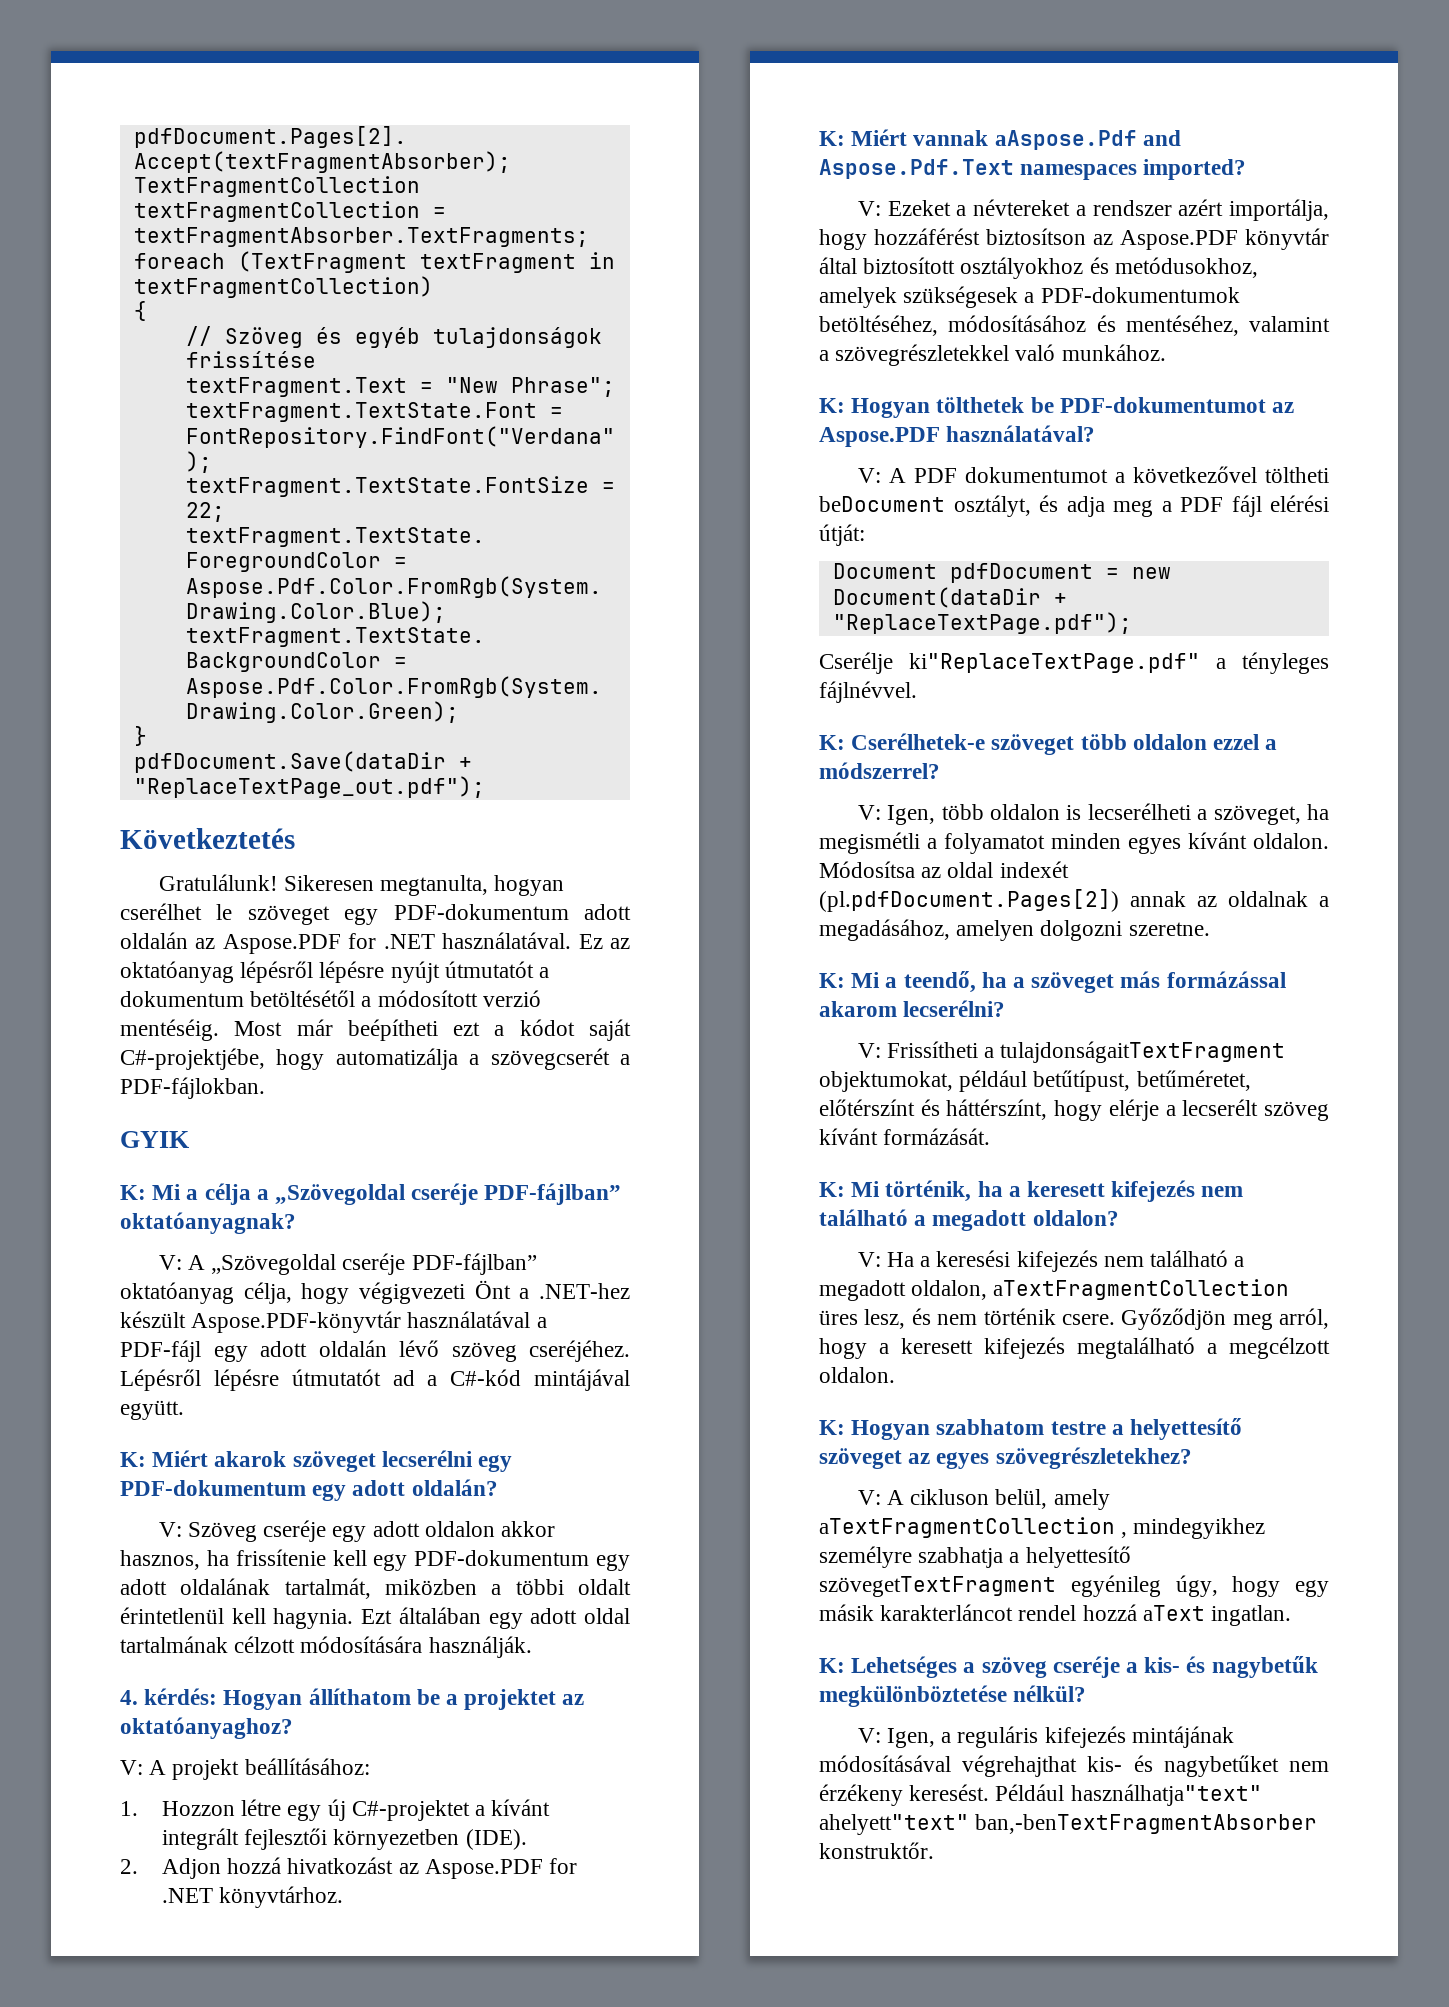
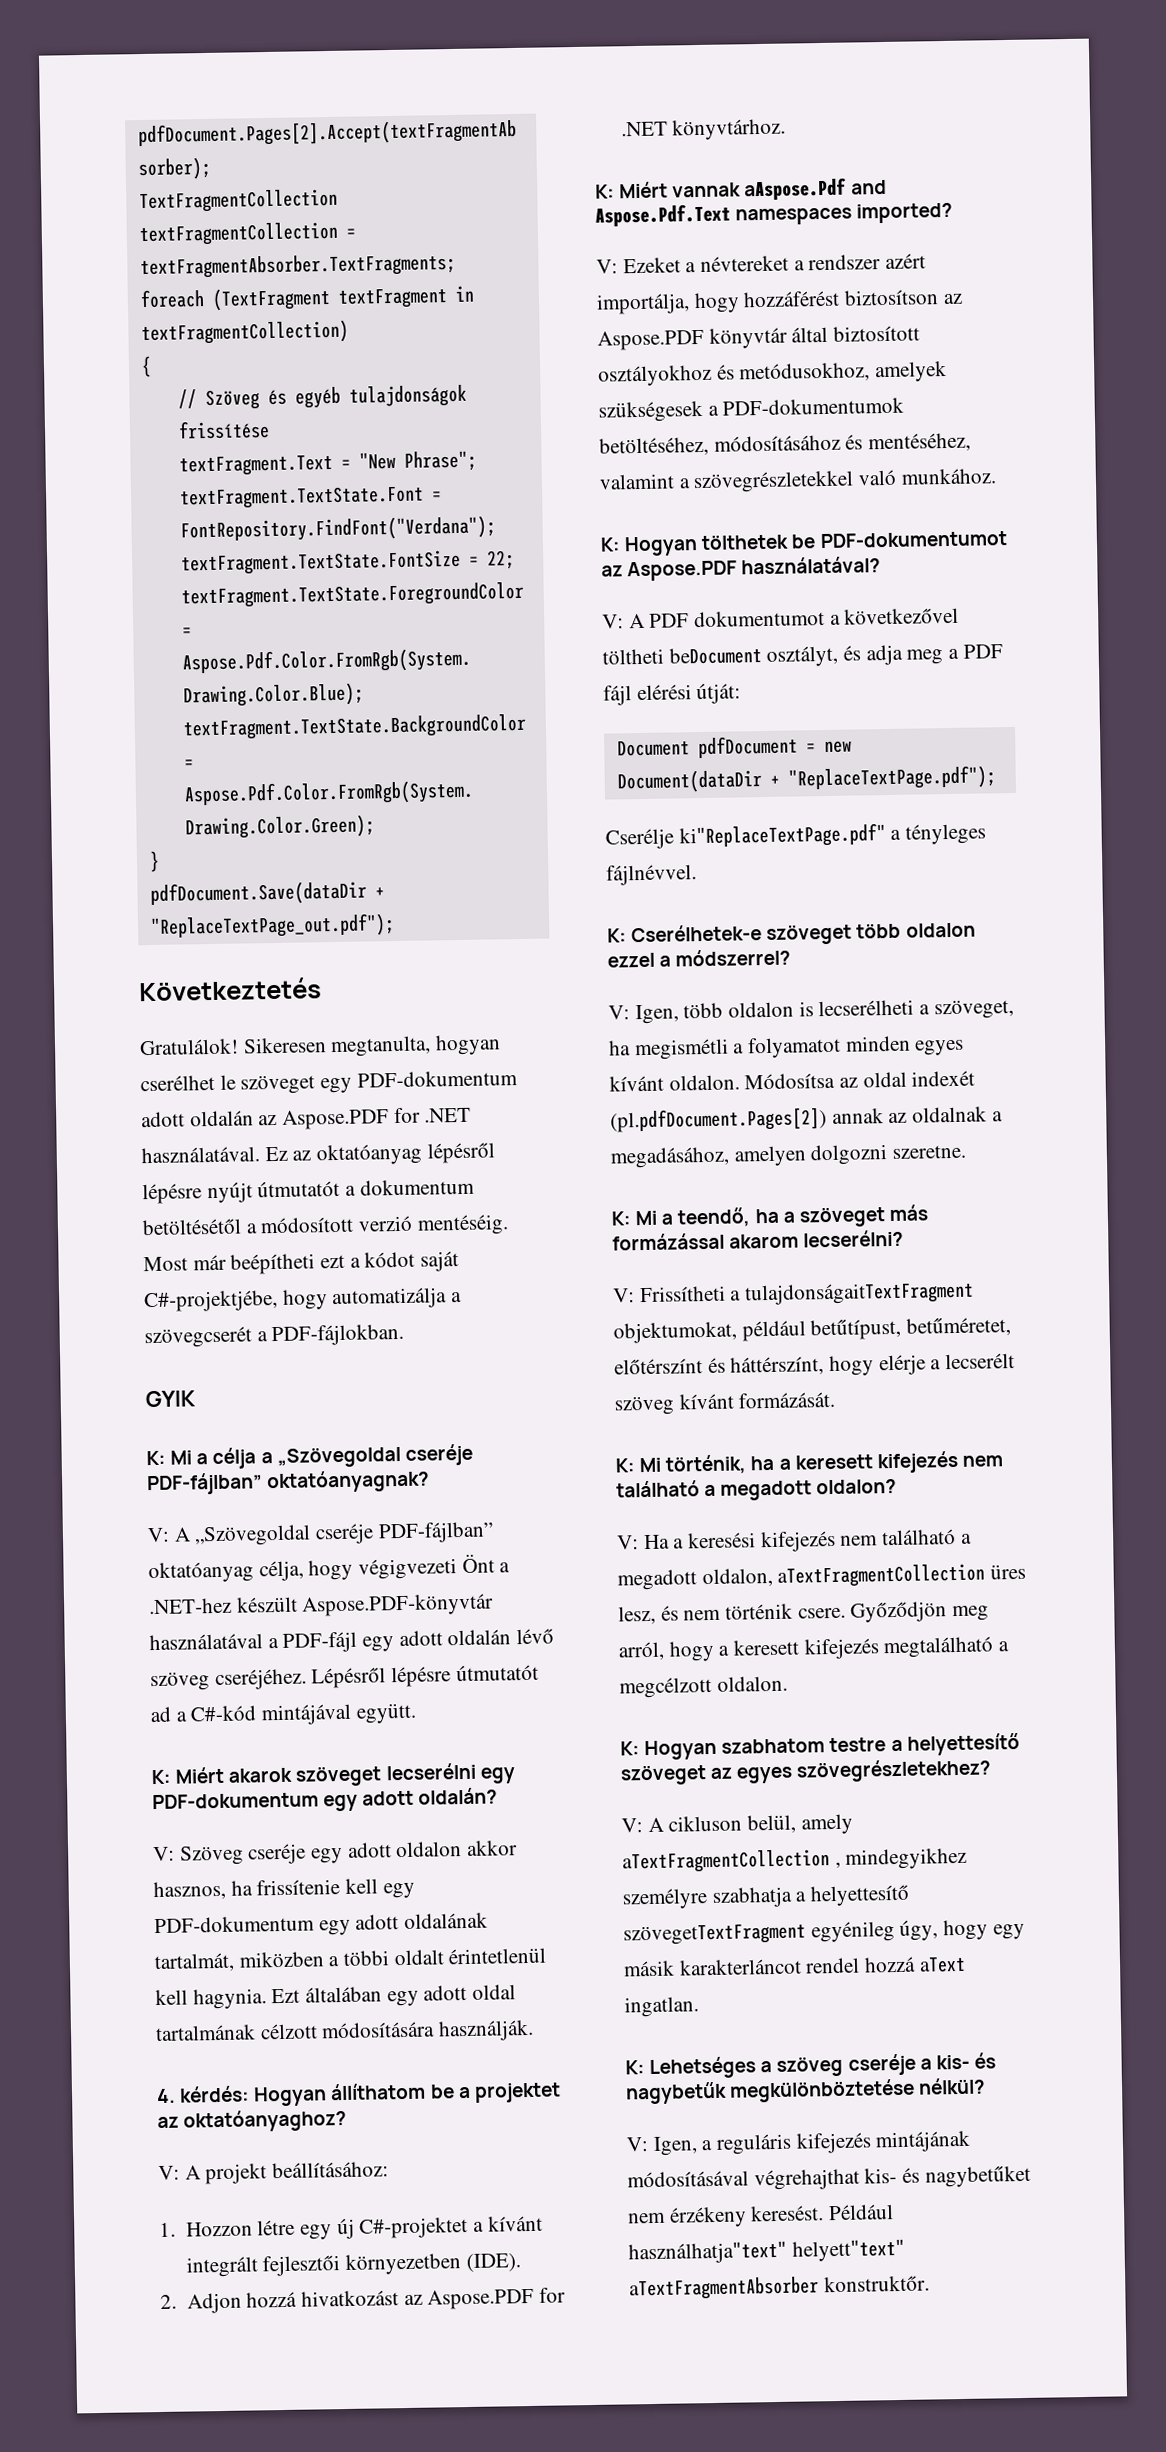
[158,874,278,891] Gratulálunk! -> [139,1038,239,1056] Gratulálok!
[819,1814,1318,1835] ahelyett"text" ban,-benTextFragmentAbsorber -> [791,2238,905,2262] [629,2276,819,2301] helyett"text" aTextFragmentAbsorber

